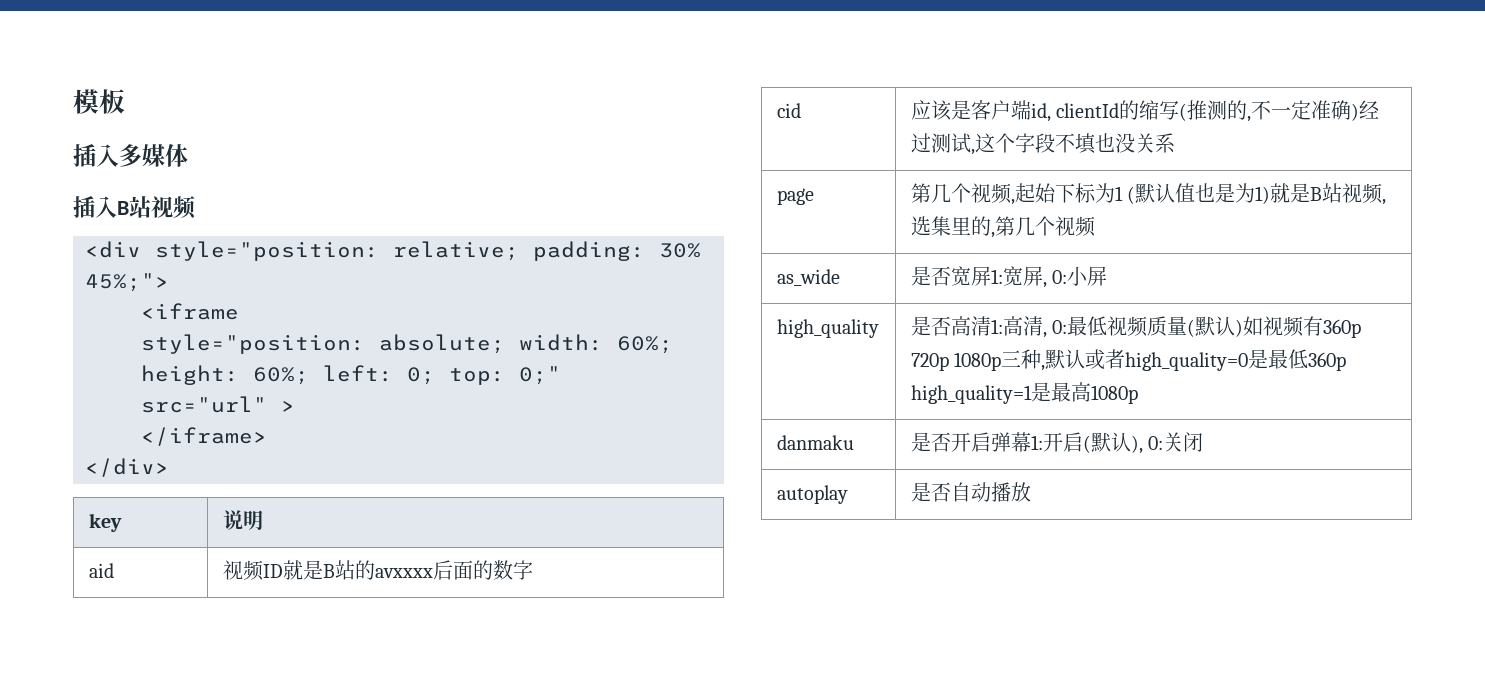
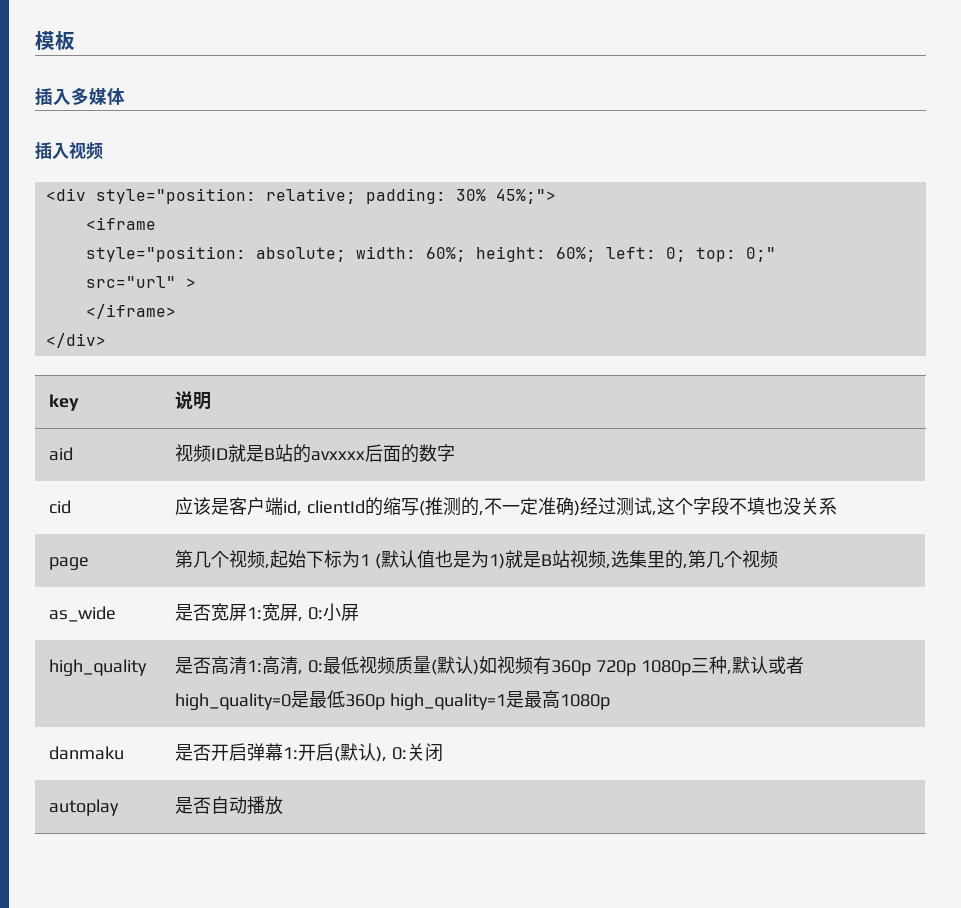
[117,196,151,218] B站 -> (69, 151) none

